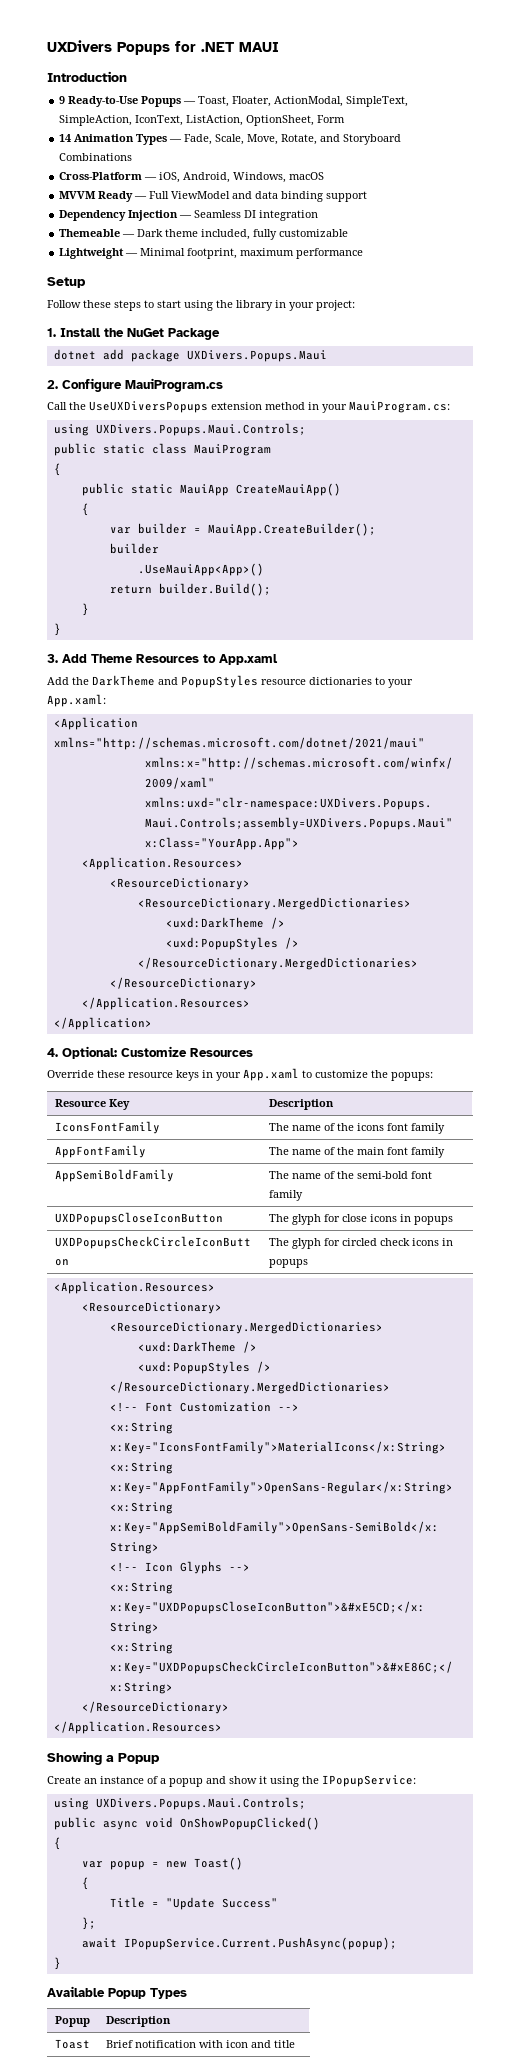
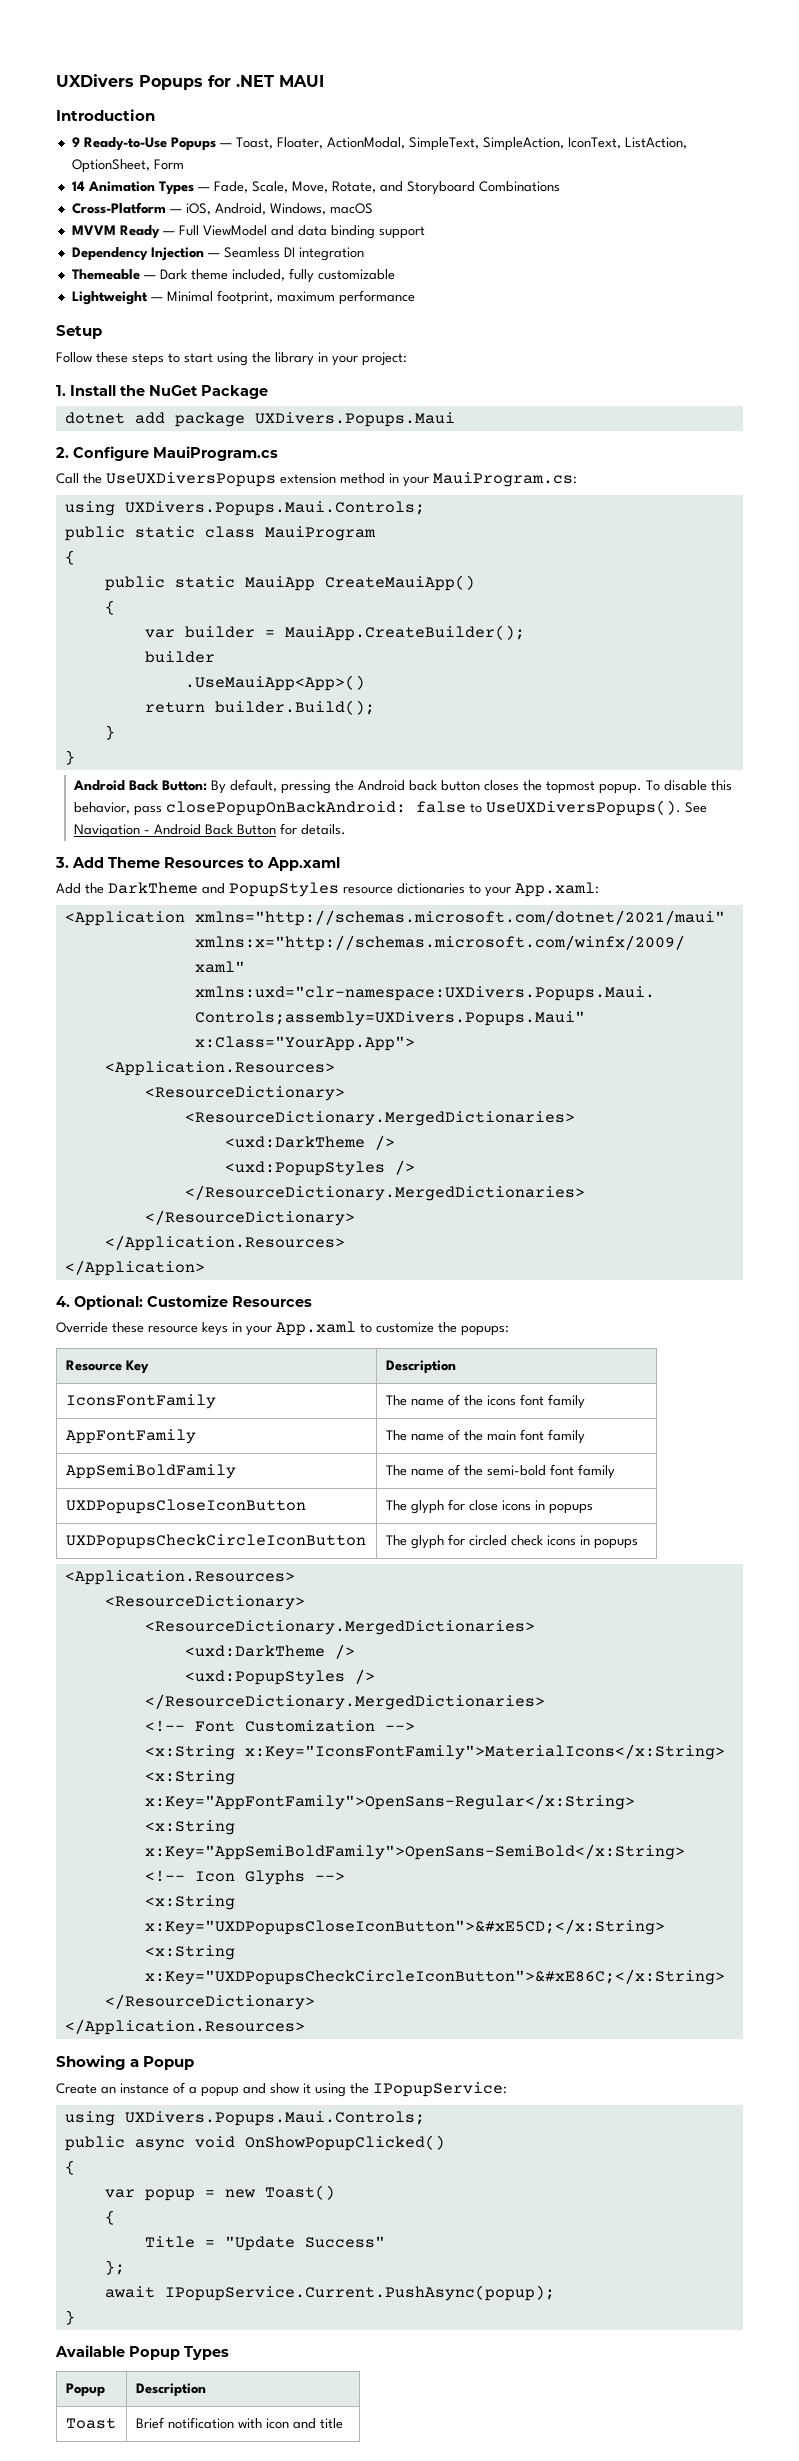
(61, 629) none -> [72,779,732,794] [73,800,707,816] [73,823,346,838] // Android Back Button: By default, pressing the Android back button closes the topmost popup. To disable this behavior, pass closePopupOnBackAndroid: false to UseUXDiversPopups(). See Navigation - Android Back Button for details.

